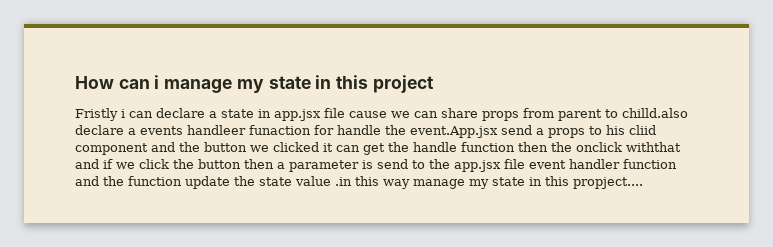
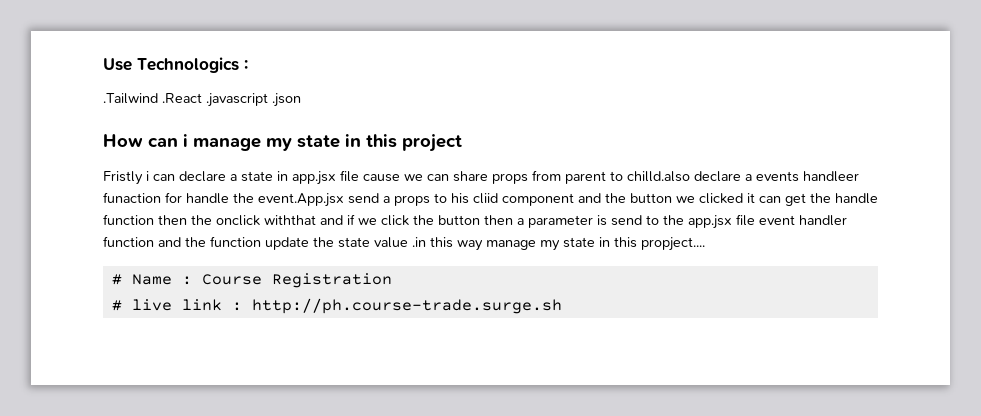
(75, 82) none -> [103,57,248,73] [103,93,301,107] Use Technologics : // .Tailwind .React .javascript .json //
(643, 183) none -> [111,273,392,288] [111,298,562,314] // # Name : Course Registration // # live link : http://ph.course-trade.surge.sh

